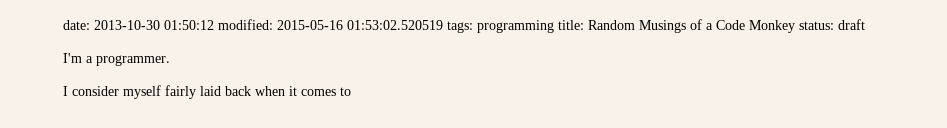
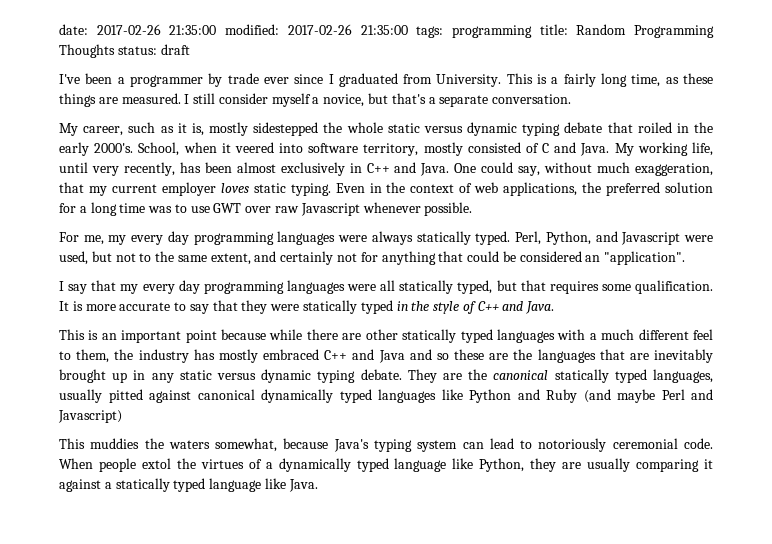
[94,19,865,33] [63,53,170,66] [63,85,351,99] 2013-10-30 01:50:12 modified: 2015-05-16 01:53:02.520519 tags: programming title: Random Musings of a Code Monkey status: draft // I'm a programmer. // I consider myself fairly laid back when it comes to -> [96,24,715,38] [59,44,190,58] [59,73,713,87] [59,93,572,107] [59,122,713,136] [59,142,713,156] [59,162,713,176] [59,182,713,196] [59,202,473,216] [59,231,714,245] [59,251,686,265] [59,280,713,294] [59,300,555,314] [59,329,713,343] [59,349,714,363] [59,369,713,383] [59,389,713,403] [58,410,122,423] [59,438,713,452] [59,458,713,472] [59,478,318,492] 2017-02-26 21:35:00 modified: 2017-02-26 21:35:00 tags: programming title: Random Programming Thoughts status: draft // I've been a programmer by trade ever since I graduated from University. This is a fairly long time, as these things are measured. I still consider myself a novice, but that's a separate conversation. // My career, such as it is, mostly sidestepped the whole static versus dynamic typing debate that roiled in the early 2000's. School, when it veered into software territory, mostly consisted of C and Java. My working life, until very recently, has been almost exclusively in C++ and Java. One could say, without much exaggeration, that my current employer loves static typing. Even in the context of web applications, the preferred solution for a long time was to use GWT over raw Javascript whenever possible. // For me, my every day programming languages were always statically typed. Perl, Python, and Javascript were used, but not to the same extent, and certainly not for anything that could be considered an "application". // I say that my every day programming languages were all statically typed, but that requires some qualification. It is more accurate to say that they were statically typed in the style of C++ and Java. // This is an important point because while there are other statically typed languages with a much different feel to them, the industry has mostly embraced C++ and Java and so these are the languages that are inevitably brought up in any static versus dynamic typing debate. They are the canonical statically typed languages, usually pitted against canonical dynamically typed languages like Python and Ruby (and maybe Perl and Javascript) // This muddies the waters somewhat, because Java's typing system can lead to notoriously ceremonial code. When people extol the virtues of a dynamically typed language like Python, they are usually comparing it against a statically typed language like Java.

